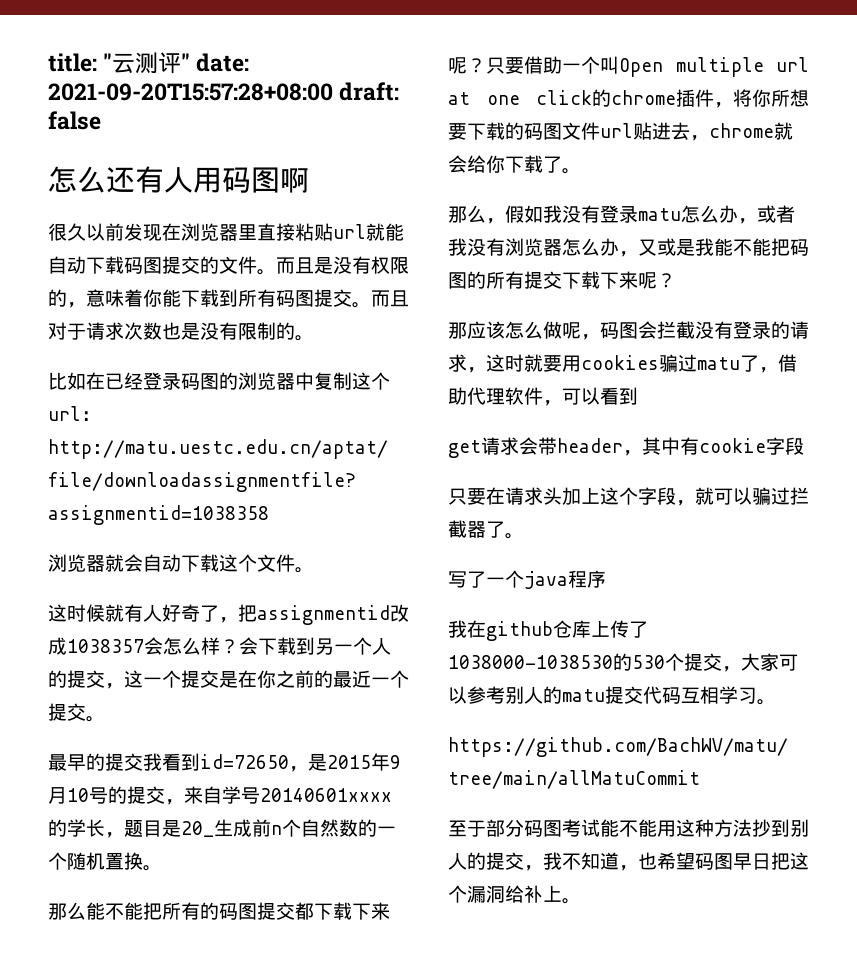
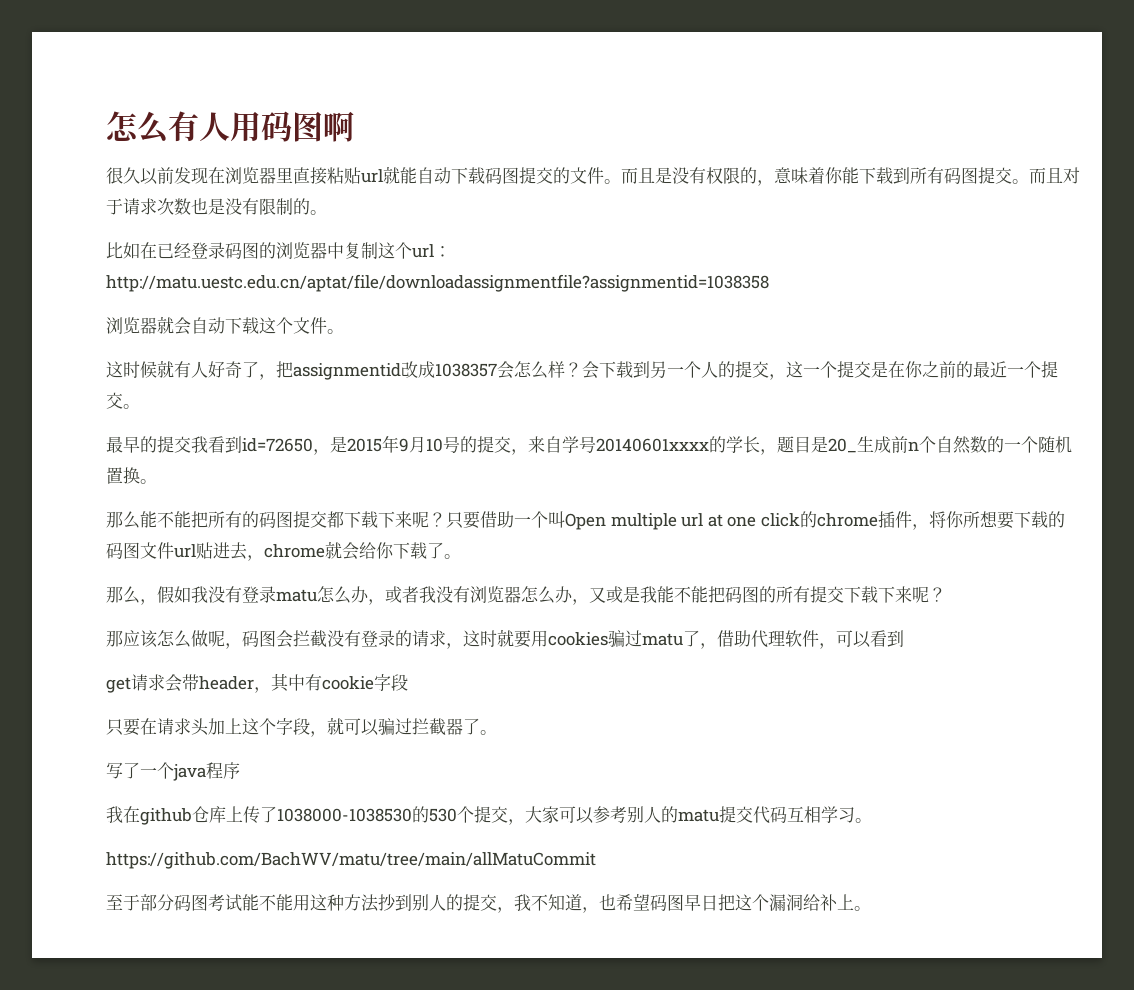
[48,52,250,74] [48,82,400,101] [48,111,101,130] [48,166,135,193] title: "云测评" date: 2021-09-20T15:57:28+08:00 draft: false // 怎么还 -> [106,111,170,144] 怎么

